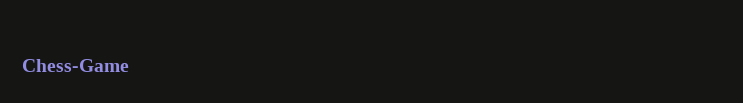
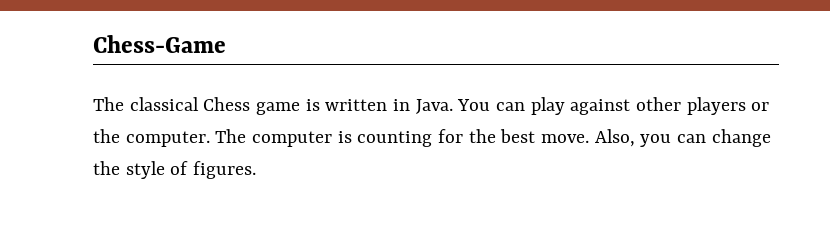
(129, 65) none -> [93,97,770,115] [93,129,771,147] [93,161,257,179] // The classical Chess game is written in Java. You can play against other players or the computer. The computer is counting for the best move. Also, you can change the style of figures.

